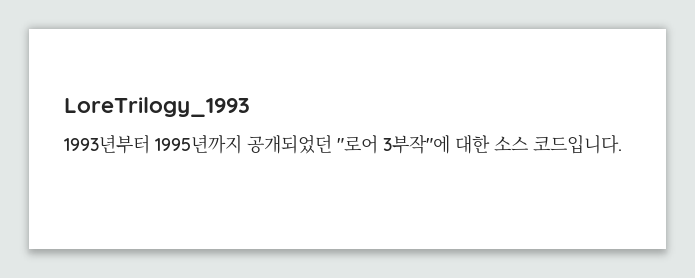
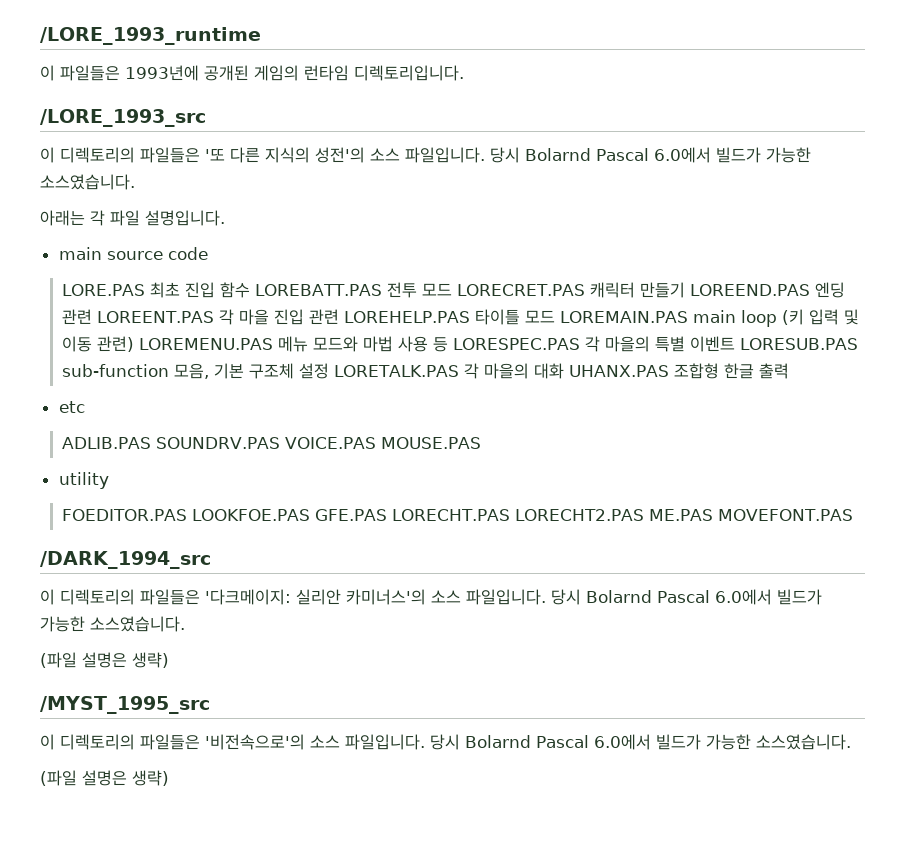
[64,97,250,117] [64,134,622,154] LoreTrilogy_1993 // 1993년부터 1995년까지 공개되었던 "로어 3부작"에 대한 소스 코드입니다. -> [40,27,261,45] [40,65,464,81] [40,109,206,127] [40,147,811,163] [40,174,135,190] [40,210,225,226] [58,247,208,260] [62,282,846,298] [62,309,860,327] [62,336,859,352] [62,363,790,379] [58,401,85,413] [62,437,482,449] [58,472,109,489] [62,509,854,521] [40,551,211,569] [40,589,822,605] [40,616,185,632] [40,652,169,668] [40,696,210,714] [40,734,851,750] [40,770,169,786] /LORE_1993_runtime // 이 파일들은 1993년에 공개된 게임의 런타임 디렉토리입니다. // /LORE_1993_src // 이 디렉토리의 파일들은 '또 다른 지식의 성전'의 소스 파일입니다. 당시 Bolarnd Pascal 6.0에서 빌드가 가능한 소스였습니다. // 아래는 각 파일 설명입니다. // main source code // LORE.PAS 최초 진입 함수 LOREBATT.PAS 전투 모드 LORECRET.PAS 캐릭터 만들기 LOREEND.PAS 엔딩 관련 LOREENT.PAS 각 마을 진입 관련 LOREHELP.PAS 타이틀 모드 LOREMAIN.PAS main loop (키 입력 및 이동 관련) LOREMENU.PAS 메뉴 모드와 마법 사용 등 LORESPEC.PAS 각 마을의 특별 이벤트 LORESUB.PAS sub-function 모음, 기본 구조체 설정 LORETALK.PAS 각 마을의 대화 UHANX.PAS 조합형 한글 출력 // etc // ADLIB.PAS SOUNDRV.PAS VOICE.PAS MOUSE.PAS // utility // FOEDITOR.PAS LOOKFOE.PAS GFE.PAS LORECHT.PAS LORECHT2.PAS ME.PAS MOVEFONT.PAS // /DARK_1994_src // 이 디렉토리의 파일들은 '다크메이지: 실리안 카미너스'의 소스 파일입니다. 당시 Bolarnd Pascal 6.0에서 빌드가 가능한 소스였습니다. // (파일 설명은 생략) // /MYST_1995_src // 이 디렉토리의 파일들은 '비전속으로'의 소스 파일입니다. 당시 Bolarnd Pascal 6.0에서 빌드가 가능한 소스였습니다. // (파일 설명은 생략)

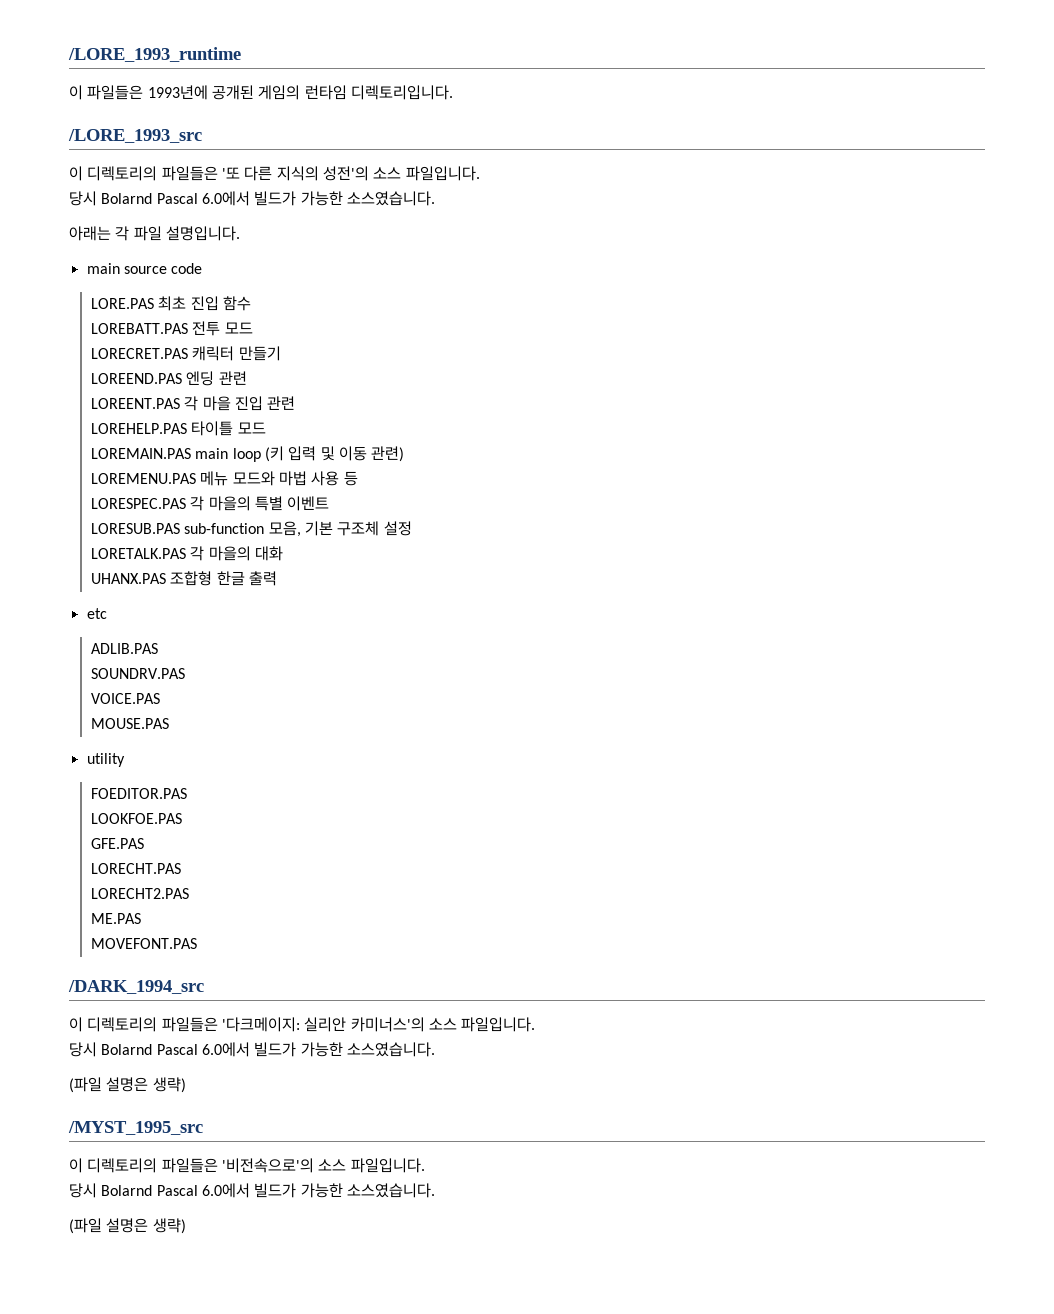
(485, 155) none -> (480, 173) //
(251, 290) none -> (251, 303) //
(453, 289) none -> (253, 328) //
(686, 290) none -> (281, 353) //
(93, 317) none -> (247, 378) //
(340, 317) none -> (296, 403) //
(556, 316) none -> (266, 428) //
(135, 344) none -> (405, 454) //
(449, 344) none -> (358, 478) //
(736, 344) none -> (330, 503) //
(330, 371) none -> (412, 528) //
(565, 371) none -> (283, 553) //
(152, 443) none -> (158, 648) //
(281, 443) none -> (185, 673) //
(377, 443) none -> (160, 698) //
(188, 515) none -> (187, 793) //
(311, 515) none -> (182, 818) //
(388, 515) none -> (144, 843) //
(511, 515) none -> (181, 868) //
(645, 515) none -> (189, 893) //
(714, 515) none -> (141, 918) //
(546, 597) none -> (536, 1024) //
(425, 742) none -> (425, 1165) //

